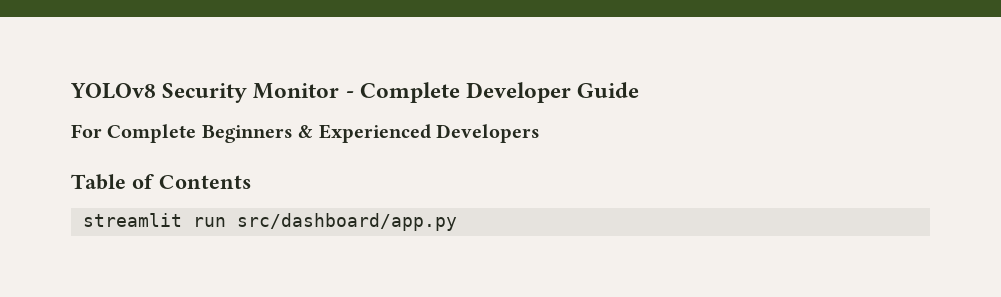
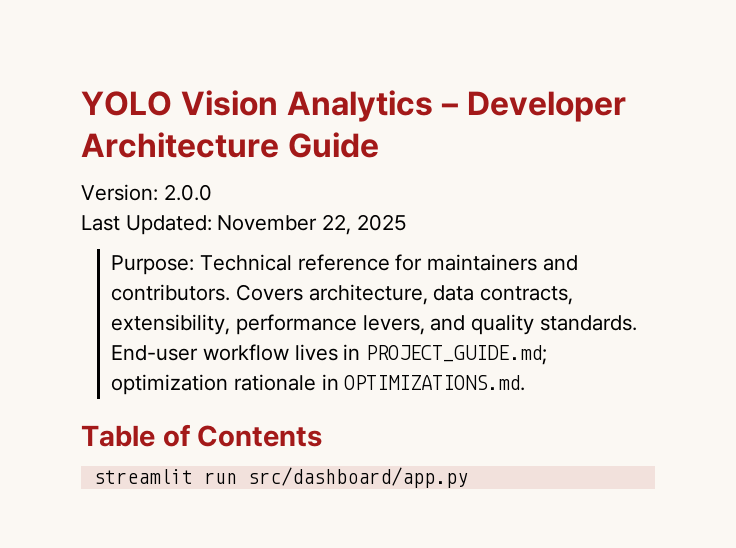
[70,82,640,103] [71,124,540,143] YOLOv8 Security Monitor - Complete Developer Guide // For Complete Beginners & Experienced Developers -> [81,90,626,122] [81,132,379,158] [81,184,212,201] [81,214,407,235] [111,254,578,275] [111,284,574,305] [111,314,637,335] [111,344,548,365] [111,374,526,395] YOLO Vision Analytics – Developer Architecture Guide // Version: 2.0.0 // Last Updated: November 22, 2025 // Purpose: Technical reference for maintainers and contributors. Covers architecture, data contracts, extensibility, performance levers, and quality standards. End‑user workflow lives in PROJECT_GUIDE.md; optimization rationale in OPTIMIZATIONS.md.

